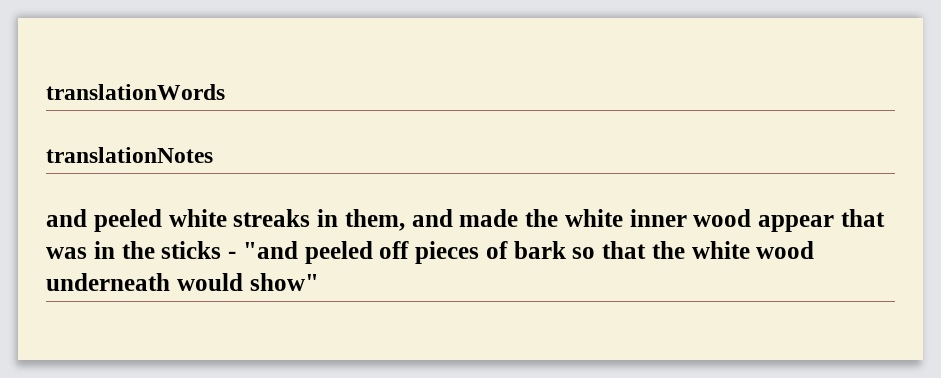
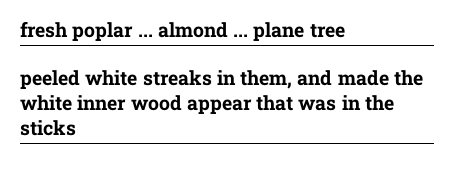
[46,84,225,100] [46,147,213,163] [46,209,87,227] translationWords // translationNotes // and -> [20,21,345,41] fresh poplar ... almond ... plane tree //
[228,241,815,264] [46,273,319,291] - "and peeled off pieces of bark so that the white wood underneath would show" -> (76, 128) none

